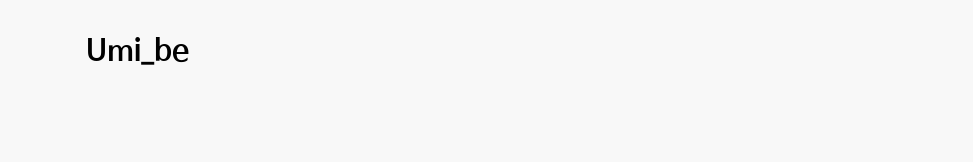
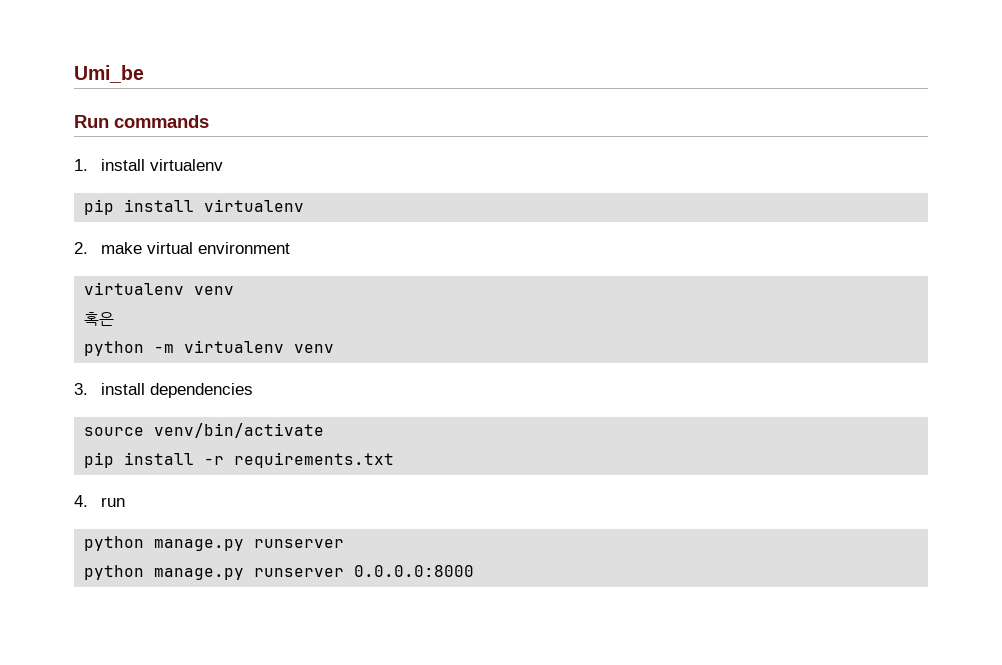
(189, 51) none -> [74,115,209,128] [74,159,224,171] [84,199,305,215] [74,242,291,254] [84,282,235,295] [84,312,115,326] [84,340,335,356] [74,383,254,398] [84,423,325,438] [84,452,395,468] [74,495,126,507] [84,536,345,551] [84,565,475,580] // Run commands // 1. install virtualenv // pip install virtualenv // 2. make virtual environment // virtualenv venv // 혹은 // python -m virtualenv venv // 3. install dependencies // source venv/bin/activate // pip install -r requirements.txt // 4. run // python manage.py runserver // python manage.py runserver 0.0.0.0:8000

